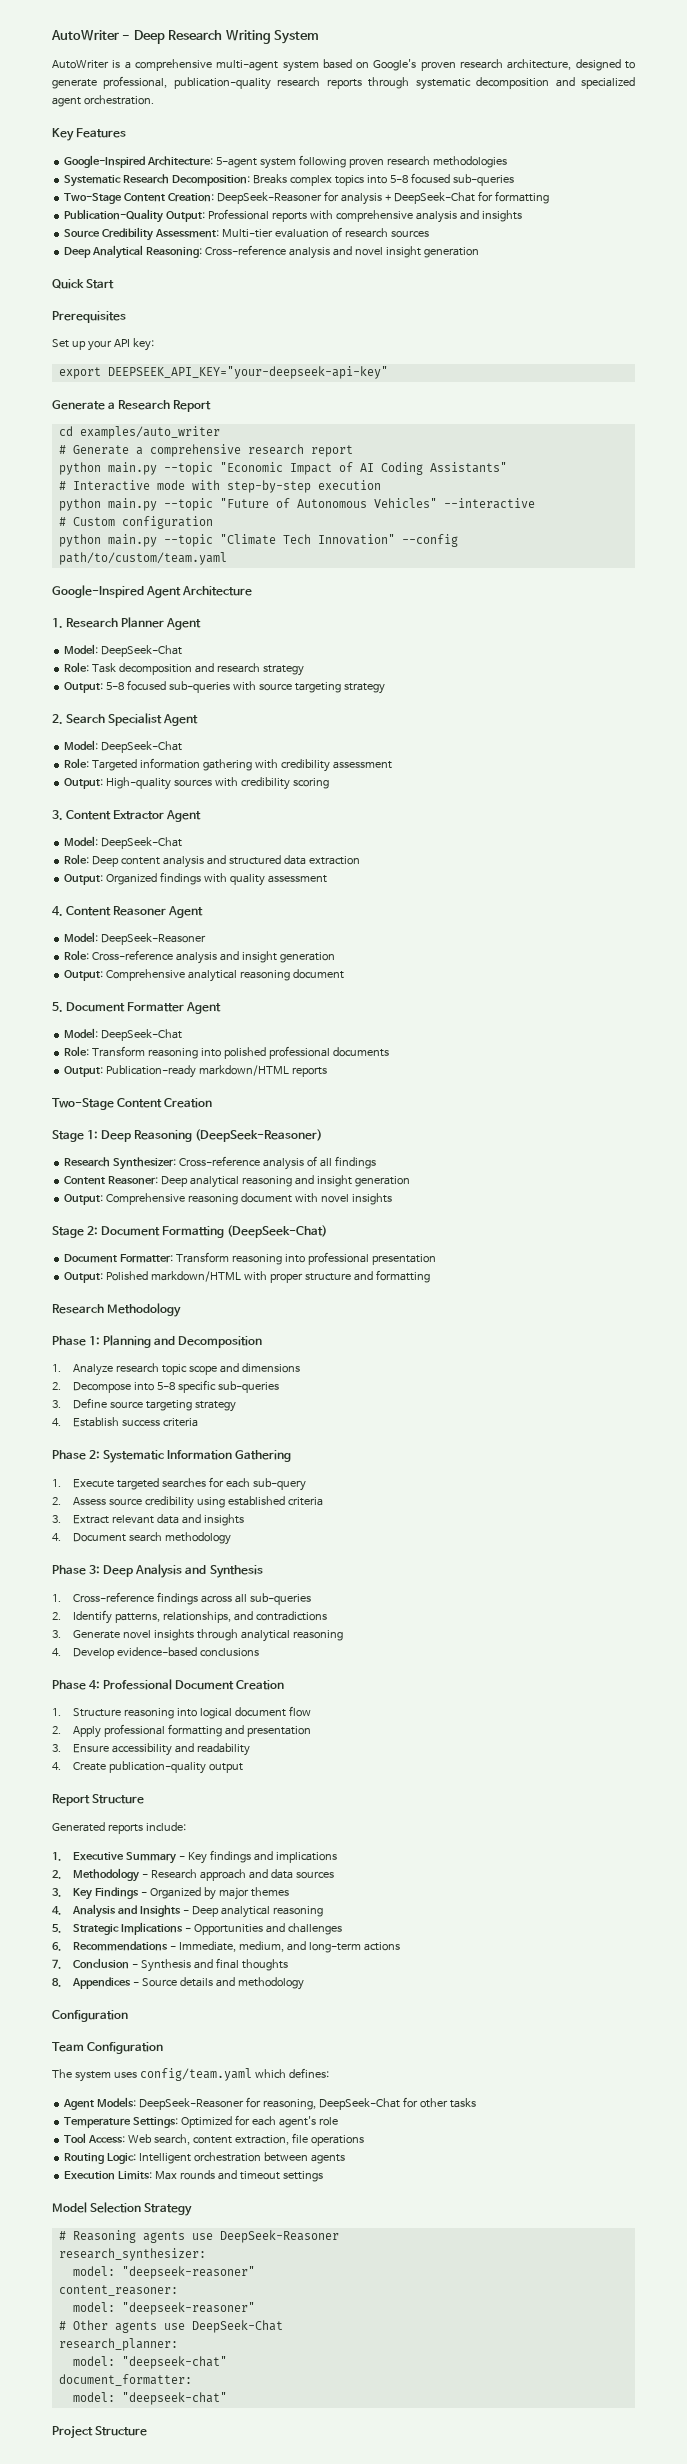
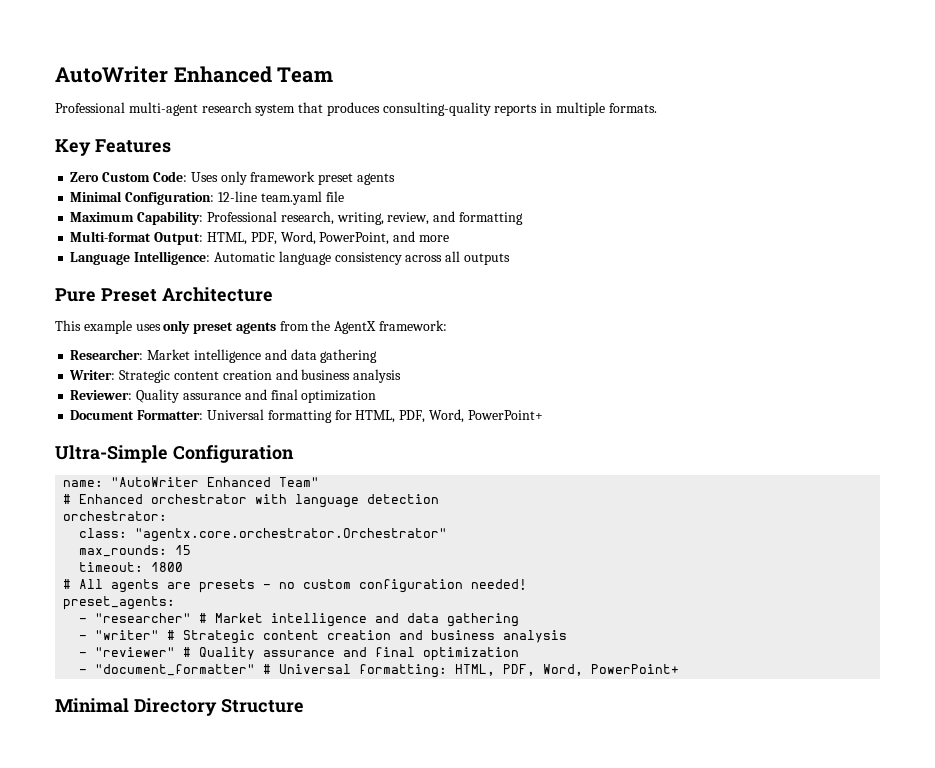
[51,30,319,44] [52,59,635,72] [52,76,636,90] [52,95,154,107] [52,128,127,141] [64,155,507,169] [64,173,514,187] [64,191,549,205] [64,209,522,223] [64,227,429,241] [64,245,479,259] [52,279,115,289] [52,311,126,323] [52,338,154,351] [58,366,388,379] [52,400,212,412] [58,426,220,439] [58,444,353,457] [58,462,507,475] [58,480,381,493] [58,498,535,511] [58,516,213,529] [58,534,458,547] [58,552,227,565] [52,585,253,598] [52,617,202,630] [64,644,183,657] [64,662,304,676] [64,680,385,694] [52,713,199,726] [64,740,183,753] [64,758,392,772] [64,777,329,790] [52,810,202,822] [64,836,183,849] [64,854,360,868] [64,872,327,886] [52,906,204,918] [64,932,207,945] [64,950,335,964] [64,969,344,982] [52,1002,222,1014] [64,1028,183,1041] [64,1046,389,1059] [64,1065,328,1078] [52,1098,213,1110] [52,1129,323,1142] [64,1156,376,1170] [64,1175,410,1188] [64,1193,392,1205] [52,1225,328,1238] [64,1252,436,1265] [64,1270,430,1283] [52,1303,182,1317] [52,1335,263,1348] [52,1363,300,1376] [52,1380,279,1393] [52,1398,236,1412] [52,1417,198,1427] [52,1450,292,1463] [52,1477,306,1491] [52,1496,323,1509] [52,1514,244,1526] [52,1532,231,1545] [52,1564,263,1578] [52,1592,311,1605] [52,1610,327,1624] [52,1629,343,1642] [52,1647,259,1659] [52,1679,285,1690] [52,1706,311,1719] [52,1724,311,1738] [52,1743,250,1756] [52,1761,243,1774] [52,1794,145,1806] [52,1822,186,1834] [52,1850,337,1864] [52,1868,334,1882] [52,1887,289,1900] [52,1904,323,1918] [52,1922,342,1935] [52,1941,400,1953] [52,1958,288,1972] [52,1977,304,1990] [52,2010,128,2022] [52,2042,164,2054] [52,2068,329,2082] [63,2097,476,2110] [64,2115,338,2128] [64,2133,364,2146] [64,2152,345,2164] [64,2170,323,2182] [52,2202,193,2216] [58,2230,339,2243] [58,2248,206,2261] [72,2266,255,2279] [58,2285,178,2296] [72,2302,255,2315] [58,2320,283,2333] [58,2338,178,2351] [72,2356,227,2369] [58,2374,192,2386] [72,2392,227,2405] [52,2425,93,2439] AutoWriter - Deep Research Writing System // AutoWriter is a comprehensive multi-agent system based on Google's proven research architecture, designed to generate professional, publication-quality research reports through systematic decomposition and specialized agent orchestration. // Key Features // Google-Inspired Architecture: 5-agent system following proven research methodologies // Systematic Research Decomposition: Breaks complex topics into 5-8 focused sub-queries // Two-Stage Content Creation: DeepSeek-Reasoner for analysis + DeepSeek-Chat for formatting // Publication-Quality Output: Professional reports with comprehensive analysis and insights // Source Credibility Assessment: Multi-tier evaluation of research sources // Deep Analytical Reasoning: Cross-reference analysis and novel insight generation // Quick Start // Prerequisites // Set up your API key: // export DEEPSEEK_API_KEY="your-deepseek-api-key" // Generate a Research Report // cd examples/auto_writer // # Generate a comprehensive research report // python main.py --topic "Economic Impact of AI Coding Assistants" // # Interactive mode with step-by-step execution // python main.py --topic "Future of Autonomous Vehicles" --interactive // # Custom configuration // python main.py --topic "Climate Tech Innovation" --config path/to/custom/team.yaml // Google-Inspired Agent Architecture // 1. Research Planner Agent // Model: DeepSeek-Chat // Role: Task decomposition and research strategy // Output: 5-8 focused sub-queries with source targeting strategy // 2. Search Specialist Agent // Model: DeepSeek-Chat // Role: Targeted information gathering with credibility assessment // Output: High-quality sources with credibility scoring // 3. Content Extractor Agent // Model: DeepSeek-Chat // Role: Deep content analysis and structured data extraction // Output: Organized findings with quality assessment // 4. Content Reasoner Agent // Model: DeepSeek-Reasoner // Role: Cross-reference analysis and insight generation // Output: Comprehensive analytical reasoning document // 5. Document Formatter Agent // Model: DeepSeek-Chat // Role: Transform reasoning into polished professional documents // Output: Publication-ready markdown/HTML reports // Two-Stage Content Creation // Stage 1: Deep Reasoning (DeepSeek-Reasoner) // Research Synthesizer: Cross-reference analysis of all findings // Content Reasoner: Deep analytical reasoning and insight generation // Output: Comprehensive reasoning document with novel insights // Stage 2: Document Formatting (DeepSeek-Chat) // Document Formatter: Transform reasoning into professional presentation // Output: Polished markdown/HTML with proper structure and formatting // Research Methodology // Phase 1: Planning and Decomposition // 1. Analyze research topic scope and dimensions // 2. Decompose into 5-8 specific sub-queries // 3. Define source targeting strategy // 4. Establish success criteria // Phase 2: Systematic Information Gathering // 1. Execute targeted searches for each sub-query // 2. Assess source credibility using established criteria // 3. Extract relevant data and insights // 4. Document search methodology // Phase 3: Deep Analysis and Synthesis // 1. Cross-reference findings across all sub-queries // 2. Identify patterns, relationships, and contradictions // 3. Generate novel insights through analytical reasoning // 4. Develop evidence-based conclusions // Phase 4: Professional Document Creation // 1. Structure reasoning into logical document flow // 2. Apply professional formatting and presentation // 3. Ensure accessibility and readability // 4. Create publication-quality output // Report Structure // Generated reports include: // 1. Executive Summary - Key findings and implications // 2. Methodology - Research approach and data sources // 3. Key Findings - Organized by major themes // 4. Analysis and Insights - Deep analytical reasoning // 5. Strategic Implications - Opportunities and challenges // 6. Recommendations - Immediate, medium, and long-term actions // 7. Conclusion - Synthesis and final thoughts // 8. Appendices - Source details and methodology // Configuration // Team Configuration // The system uses config/team.yaml which defines: // Agent Models: DeepSeek-Reasoner for reasoning, DeepSeek-Chat for other tasks // Temperature Settings: Optimized for each agent's role // Tool Access: Web search, content extraction, file operations // Routing Logic: Intelligent orchestration between agents // Execution Limits: Max rounds and timeout settings // Model Selection Strategy // # Reasoning agents use DeepSeek-Reasoner // research_synthesizer: // model: "deepseek-reasoner" // content_reasoner: // model: "deepseek-reasoner" // # Other agents use DeepSeek-Chat // research_planner: // model: "deepseek-chat" // document_formatter: // model: "deepseek-chat" // Project -> [55,66,334,83] [55,102,657,116] [55,139,171,156] [70,171,395,185] [70,191,344,205] [70,211,523,225] [70,231,449,245] [70,251,510,265] [55,287,273,302] [55,320,448,334] [70,349,378,363] [69,369,402,383] [70,389,377,403] [70,409,543,423] [55,445,294,463] [63,477,320,487] [63,494,440,508] [63,511,168,521] [79,528,448,542] [79,545,192,557] [79,562,184,572] [63,579,528,593] [63,596,176,610] [79,613,520,627] [79,630,568,644] [79,647,520,661] [79,664,680,678] [55,698,217,716] AutoWriter Enhanced Team // Professional multi-agent research system that produces consulting-quality reports in multiple formats. // Key Features // Zero Custom Code: Uses only framework preset agents // Minimal Configuration: 12-line team.yaml file // Maximum Capability: Professional research, writing, review, and formatting // Multi-format Output: HTML, PDF, Word, PowerPoint, and more // Language Intelligence: Automatic language consistency across all outputs // Pure Preset Architecture // This example uses only preset agents from the AgentX framework: // Researcher: Market intelligence and data gathering // Writer: Strategic content creation and business analysis // Reviewer: Quality assurance and final optimization // Document Formatter: Universal formatting for HTML, PDF, Word, PowerPoint+ // Ultra-Simple Configuration // name: "AutoWriter Enhanced Team" // # Enhanced orchestrator with language detection // orchestrator: // class: "agentx.core.orchestrator.Orchestrator" // max_rounds: 15 // timeout: 1800 // # All agents are presets - no custom configuration needed! // preset_agents: // - "researcher" # Market intelligence and data gathering // - "writer" # Strategic content creation and business analysis // - "reviewer" # Quality assurance and final optimization // - "document_formatter" # Universal formatting: HTML, PDF, Word, PowerPoint+ // Minimal Directory

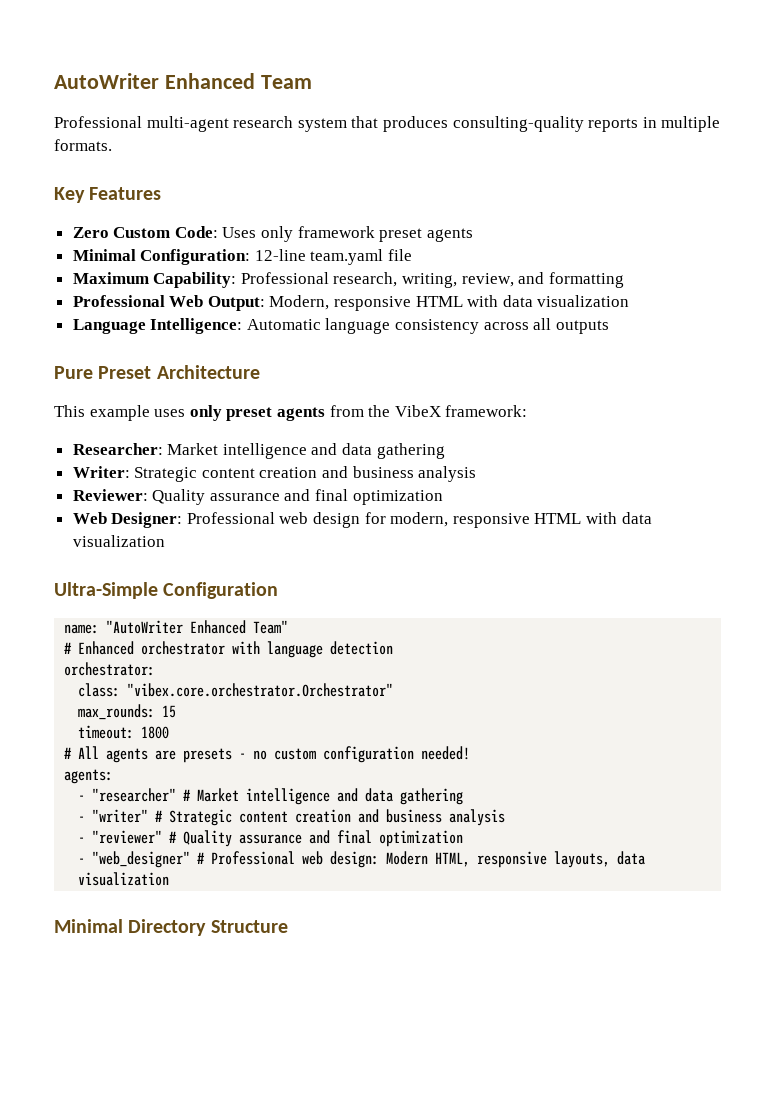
[70,231,449,245] Multi-format Output: HTML, PDF, Word, PowerPoint, and more -> [72,295,630,311] Professional Web Output: Modern, responsive HTML with data visualization
[334,321,377,334] AgentX -> [394,405,441,417] VibeX
[70,409,543,423] Document Formatter: Universal formatting for HTML, PDF, Word, PowerPoint+ -> [72,512,652,528] [72,535,165,547] Web Designer: Professional web design for modern, responsive HTML with data visualization
[135,528,448,542] "agentx.core.orchestrator.Orchestrator" -> [127,683,394,697] "vibex.core.orchestrator.Orchestrator"
[63,596,176,610] preset_agents: -> [64,769,114,784] agents:
[95,664,680,678] "document_formatter" # Universal formatting: HTML, PDF, Word, PowerPoint+ -> [92,851,646,868] [78,872,170,886] "web_designer" # Professional web design: Modern HTML, responsive layouts, data visualization

